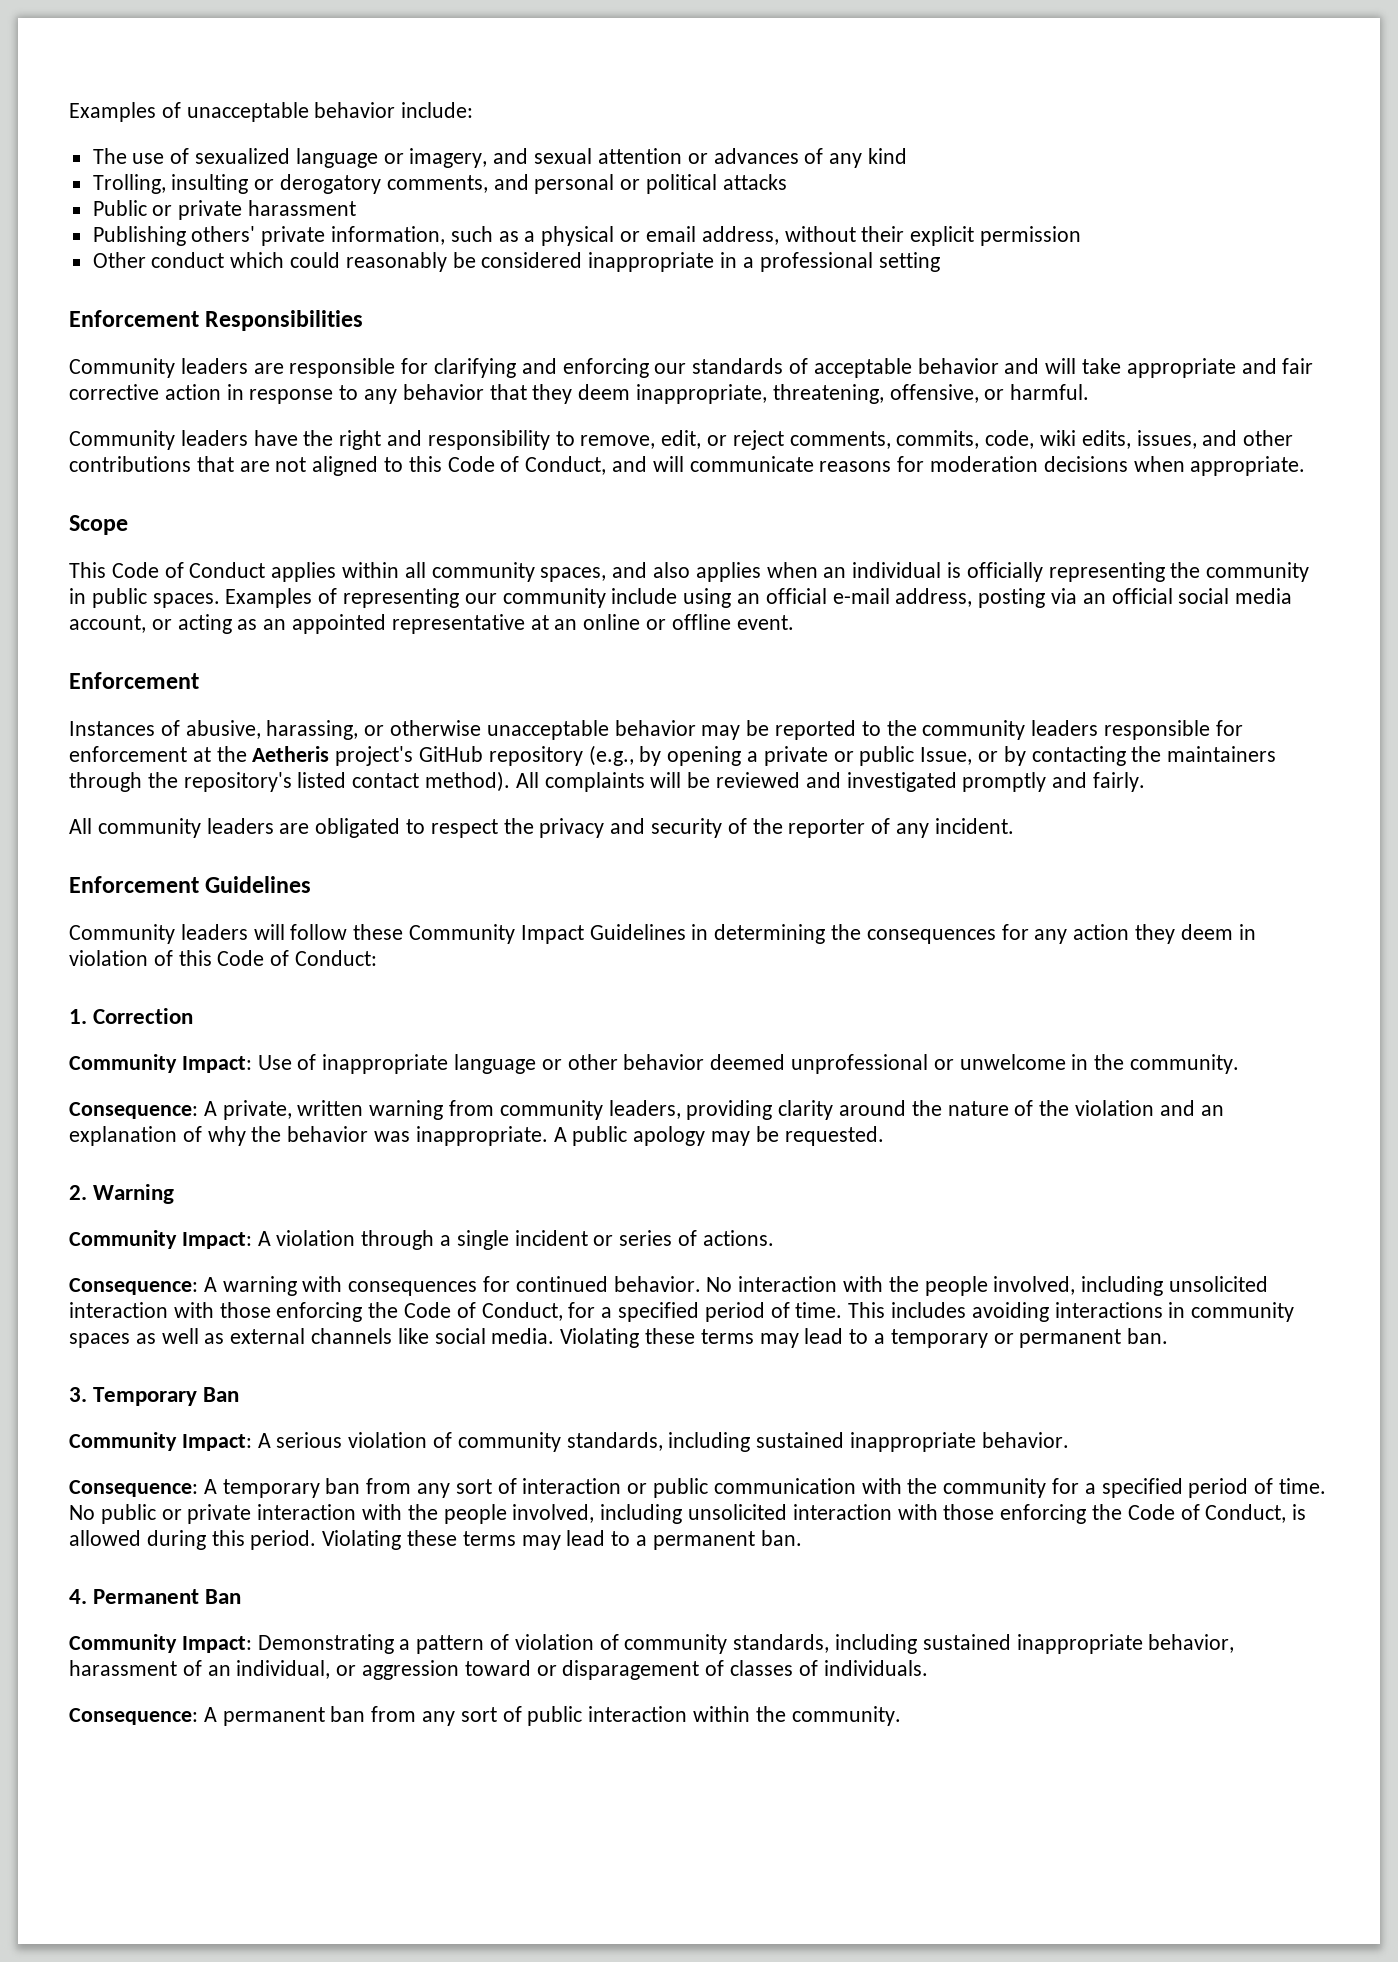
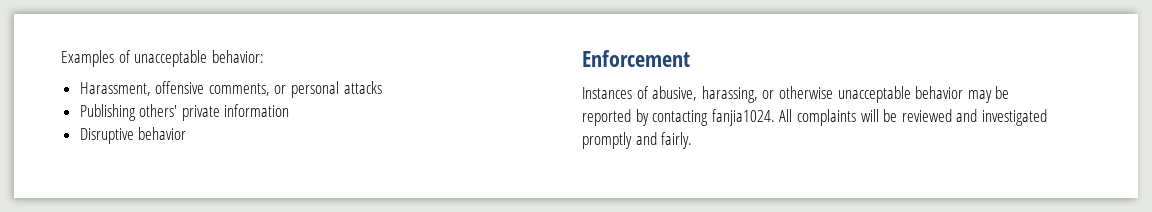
[314,102,474,118] [92,148,907,168] [92,174,787,194] [92,200,357,220] [92,226,1081,246] [92,252,940,272] [69,310,364,331] [69,358,1314,378] [69,384,1090,404] [69,430,1294,450] [69,456,1306,476] [69,515,128,535] [69,562,1310,582] [69,588,1293,608] [69,614,794,634] behavior include: // The use of sexualized language or imagery, and sexual attention or advances of any kind // Trolling, insulting or derogatory comments, and personal or political attacks // Public or private harassment // Publishing others' private information, such as a physical or email address, without their explicit permission // Other conduct which could reasonably be considered inappropriate in a professional setting // Enforcement Responsibilities // Community leaders are responsible for clarifying and enforcing our standards of acceptable behavior and will take appropriate and fair corrective action in response to any behavior that they deem inappropriate, threatening, offensive, or harmful. // Community leaders have the right and responsibility to remove, edit, or reject comments, commits, code, wiki edits, issues, and other contributions that are not aligned to this Code of Conduct, and will communicate reasons for moderation decisions when appropriate. // Scope // This Code of Conduct applies within all community spaces, and also applies when an individual is officially representing the community in public spaces. Examples of representing our community include using an official e-mail address, posting via an official social media account, or acting as an appointed representative at an online or offline event. -> [211,50,264,63] [79,81,382,98] [79,104,290,121] [79,127,187,144] behavior: // Harassment, offensive comments, or personal attacks // Publishing others' private information // Disruptive behavior
[861,720,1243,740] [69,745,1277,766] [69,771,511,792] to the community leaders responsible for enforcement at the Aetheris project's GitHub repository (e.g., by opening a private or public Issue, or by contacting the maintainers through the repository's listed contact method). -> [635,109,775,126] by contacting fanjia1024.
[69,818,1014,838] [69,876,312,893] [69,924,1256,944] [69,950,378,966] [69,1008,194,1024] [69,1054,1240,1074] [69,1100,1224,1120] [69,1126,884,1146] [69,1184,175,1204] [69,1230,774,1250] [69,1276,1269,1296] [69,1302,1295,1322] [69,1328,1169,1348] [69,1387,240,1406] [69,1432,1069,1452] [69,1478,1327,1498] [69,1504,1307,1524] [69,1530,802,1550] [69,1589,242,1604] [69,1634,1235,1654] [69,1660,928,1680] [69,1706,901,1726] // All community leaders are obligated to respect the privacy and security of the reporter of any incident. // Enforcement Guidelines // Community leaders will follow these Community Impact Guidelines in determining the consequences for any action they deem in violation of this Code of Conduct: // 1. Correction // Community Impact: Use of inappropriate language or other behavior deemed unprofessional or unwelcome in the community. // Consequence: A private, written warning from community leaders, providing clarity around the nature of the violation and an explanation of why the behavior was inappropriate. A public apology may be requested. // 2. Warning // Community Impact: A violation through a single incident or series of actions. // Consequence: A warning with consequences for continued behavior. No interaction with the people involved, including unsolicited interaction with those enforcing the Code of Conduct, for a specified period of time. This includes avoiding interactions in community spaces as well as external channels like social media. Violating these terms may lead to a temporary or permanent ban. // 3. Temporary Ban // Community Impact: A serious violation of community standards, including sustained inappropriate behavior. // Consequence: A temporary ban from any sort of interaction or public communication with the community for a specified period of time. No public or private interaction with the people involved, including unsolicited interaction with those enforcing the Code of Conduct, is allowed during this period. Violating these terms may lead to a permanent ban. // 4. Permanent Ban // Community Impact: Demonstrating a pattern of violation of community standards, including sustained inappropriate behavior, harassment of an individual, or aggression toward or disparagement of classes of individuals. // Consequence: A permanent ban from any sort of public interaction within the community. -> (693, 140) none

